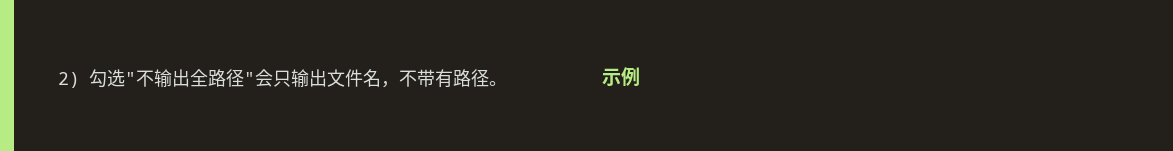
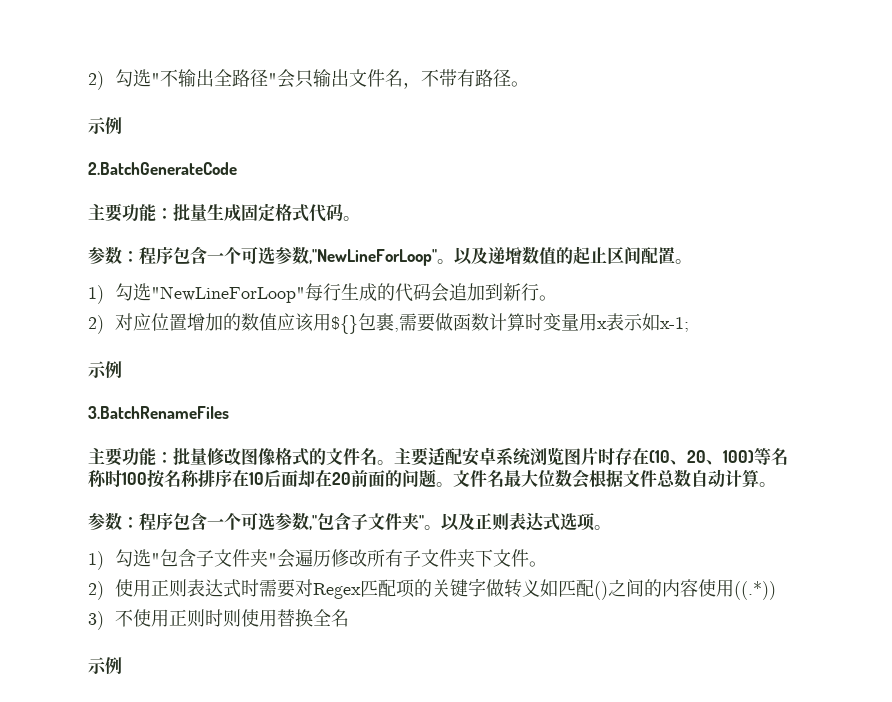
(640, 76) none -> [88,162,237,175] [88,203,360,222] [88,246,692,266] [88,283,558,304] [88,313,690,334] [88,361,122,378] [88,406,229,419] [88,447,788,466] [88,469,776,489] [88,512,611,531] [88,549,548,570] [88,578,777,600] [88,609,350,630] [88,657,122,674] // 2.BatchGenerateCode // 主要功能：批量生成固定格式代码。 // 参数：程序包含一个可选参数,"NewLineForLoop"。以及递增数值的起止区间配置。 // 1)勾选"NewLineForLoop"每行生成的代码会追加到新行。 // 2)对应位置增加的数值应该用${}包裹,需要做函数计算时变量用x表示如x-1; // 示例 // 3.BatchRenameFiles // 主要功能：批量修改图像格式的文件名。主要适配安卓系统浏览图片时存在(10、20、100)等名称时100按名称排序在10后面却在20前面的问题。文件名最大位数会根据文件总数自动计算。 // 参数：程序包含一个可选参数,"包含子文件夹"。以及正则表达式选项。 // 1)勾选"包含子文件夹"会遍历修改所有子文件夹下文件。 // 2)使用正则表达式时需要对Regex匹配项的关键字做转义如匹配()之间的内容使用((.*)) // 3)不使用正则时则使用替换全名 // 示例

